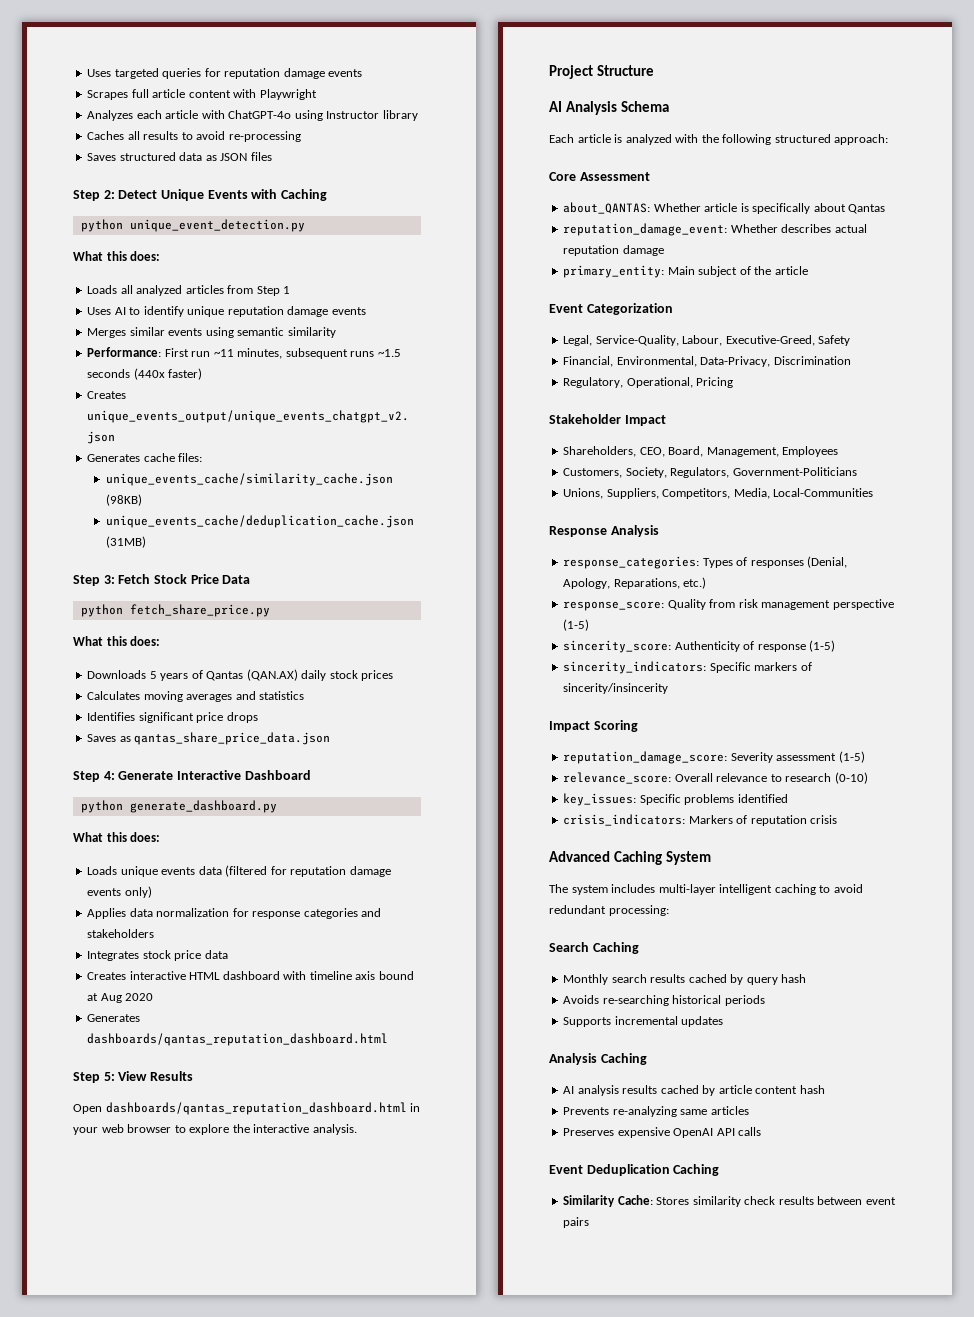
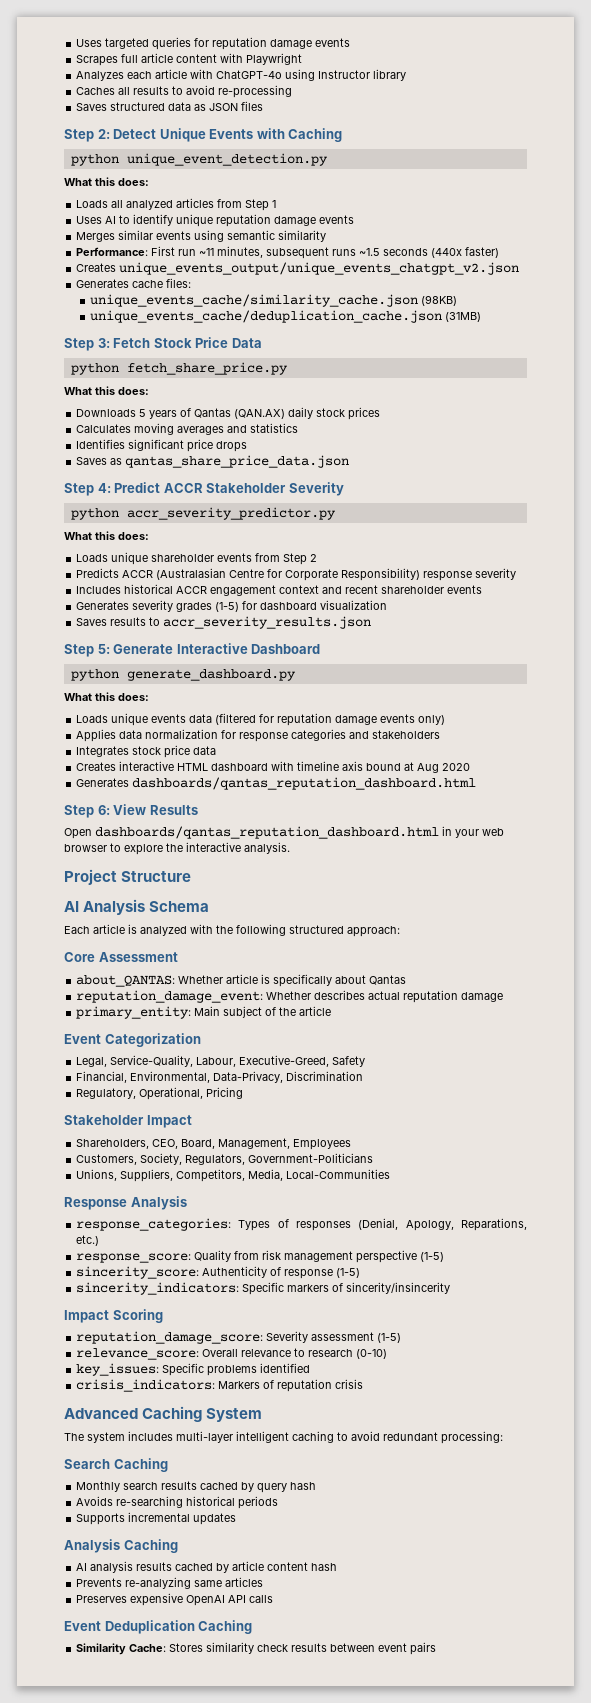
(115, 775) none -> [114,482,344,496] [70,507,336,520] [64,531,149,540] [76,552,318,565] [76,568,517,581] [76,584,483,596] [76,600,388,612] [76,616,372,629] [64,644,110,657] Predict ACCR Stakeholder Severity // python accr_severity_predictor.py // What this does: // Loads unique shareholder events from Step 2 // Predicts ACCR (Australasian Centre for Corporate Responsibility) response severity // Includes historical ACCR engagement context and recent shareholder events // Generates severity grades (1-5) for dashboard visualization // Saves results to accr_severity_results.json // Step 5:
[103,1072,115,1081] 5: -> [97,805,110,815] 6:

